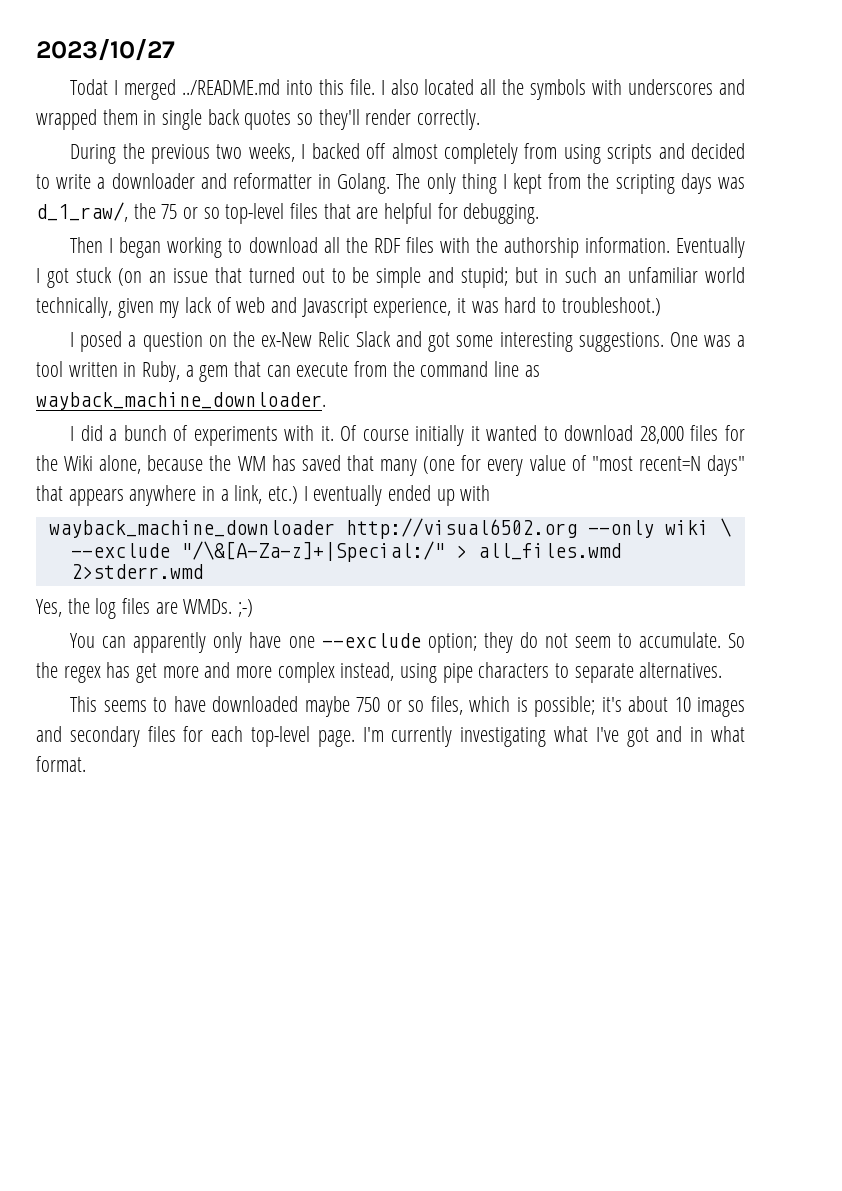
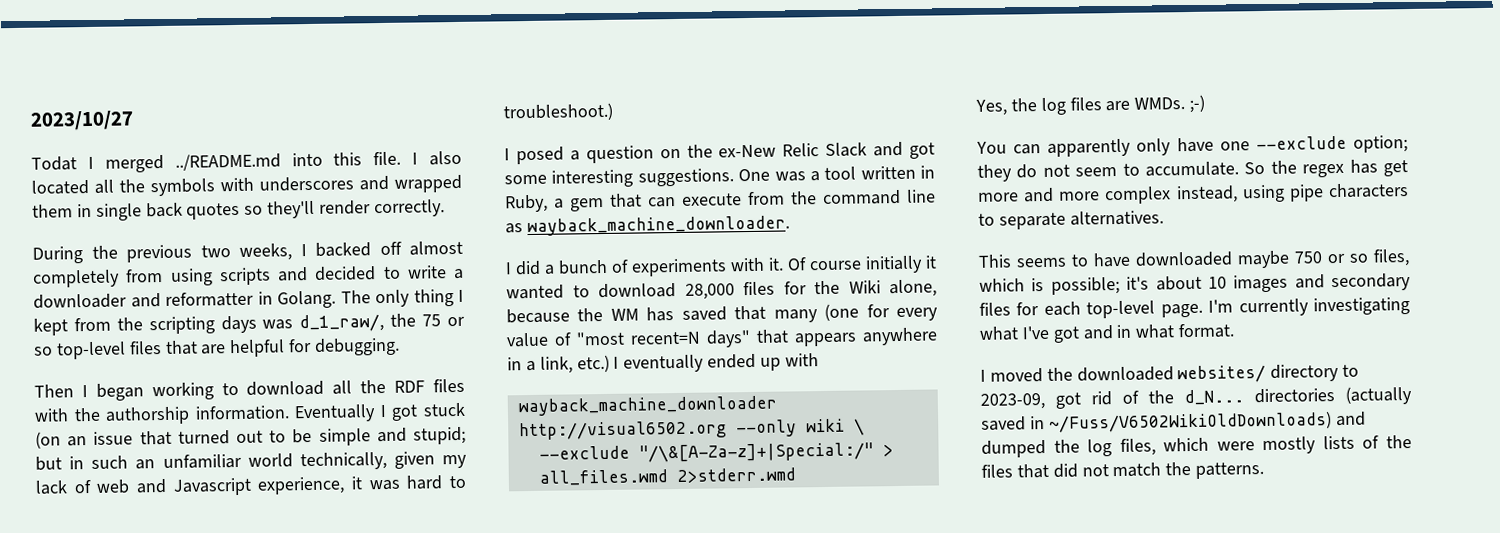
(86, 764) none -> [980,363,1360,384] [980,386,1412,410] [981,411,1366,433] [981,435,1412,458] [981,462,1265,479] // I moved the downloaded websites/ directory to 2023-09, got rid of the d_N... directories (actually saved in ~/Fuss/V6502WikiOldDownloads) and dumped the log files, which were mostly lists of the files that did not match the patterns.

